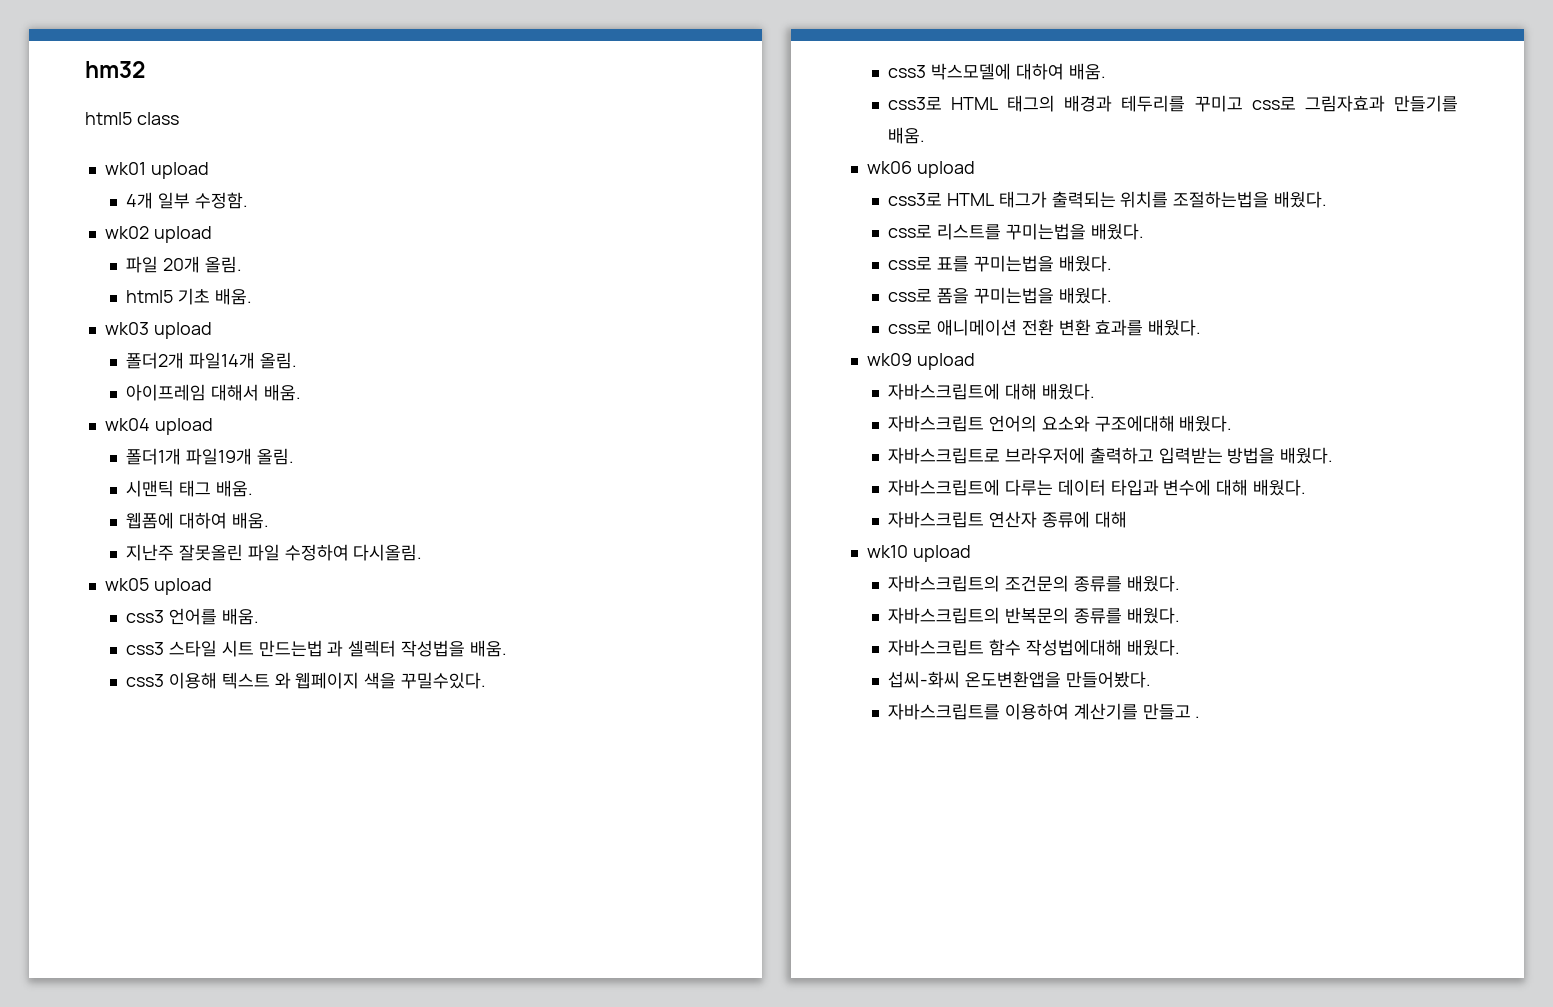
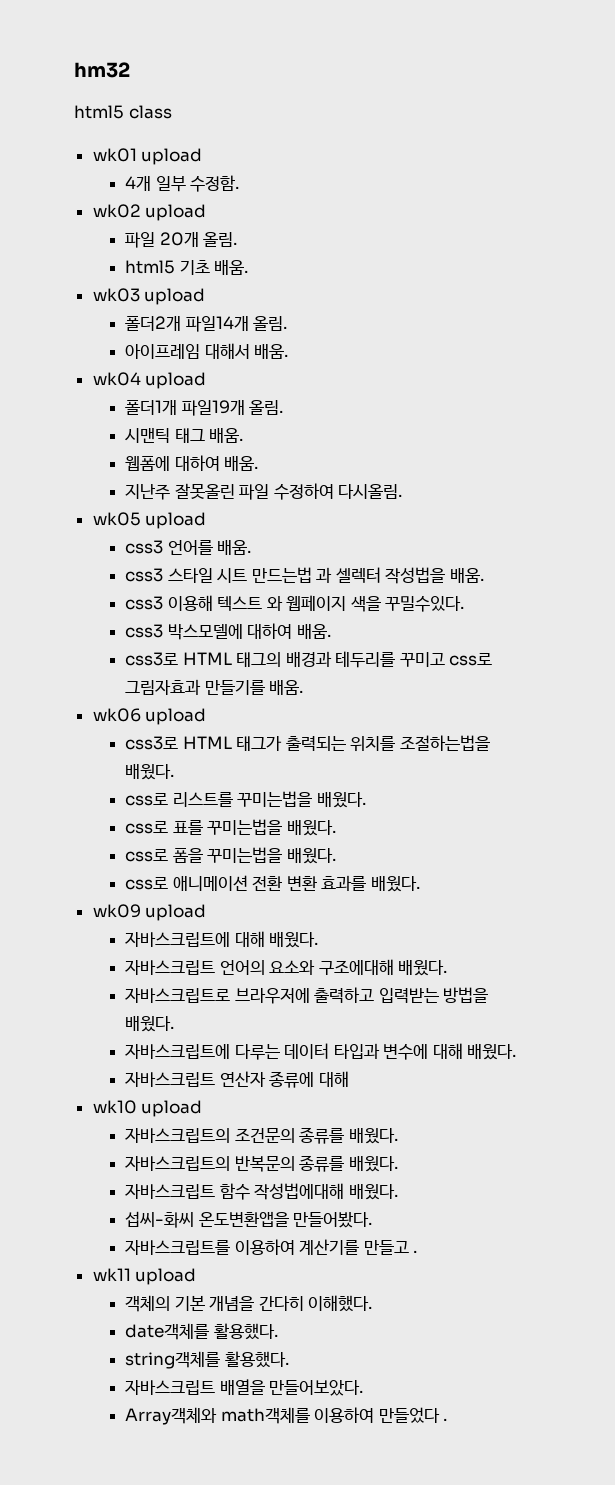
(1201, 717) none -> [92,1268,197,1285] [124,1295,373,1312] [124,1323,278,1340] [124,1351,289,1369] [124,1379,364,1396] [124,1407,448,1425] // wk11 upload // 객체의 기본 개념을 간다히 이해했다. // date객체를 활용했다. // string객체를 활용했다. // 자바스크립트 배열을 만들어보았다. // Array객체와 math객체를 이용하여 만들었다 .

